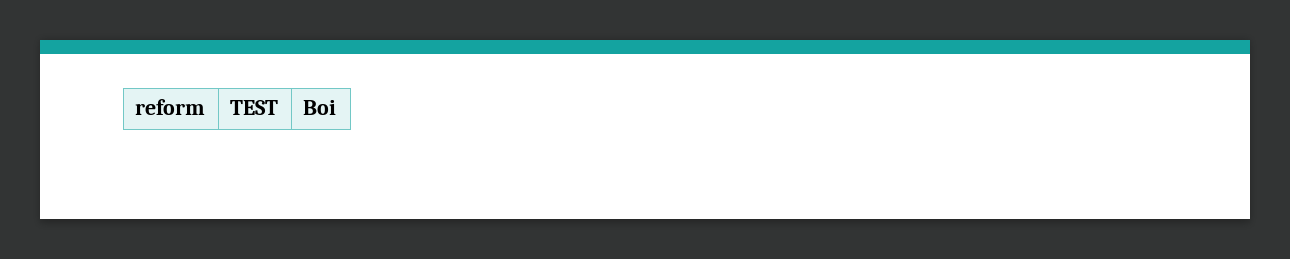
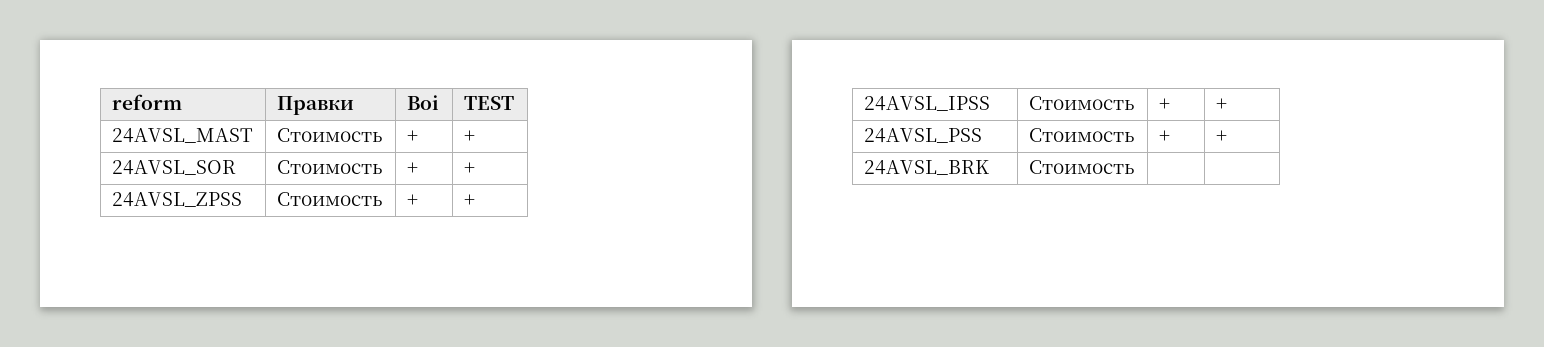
[230,100,279,115] TEST -> [276,96,354,115] Правки
(337, 107) none -> [463,96,514,110] [111,128,253,143] [276,128,382,142] [406,130,418,142] [463,130,475,142] [111,160,236,175] [276,160,382,174] [406,162,418,174] [463,162,475,174] [111,192,242,207] [276,192,382,206] [406,194,418,206] [463,194,475,206] [863,96,990,111] [1028,96,1134,110] [1158,98,1170,110] [1215,98,1227,110] [863,128,982,143] [1028,128,1134,142] [1158,130,1170,142] [1215,130,1227,142] [863,160,989,175] [1028,160,1134,174] | TEST // 24AVSL_MAST | Стоимость | + | + // 24AVSL_SOR | Стоимость | + | + // 24AVSL_ZPSS | Стоимость | + | + // 24AVSL_IPSS | Стоимость | + | + // 24AVSL_PSS | Стоимость | + | + // 24AVSL_BRK | Стоимость | |

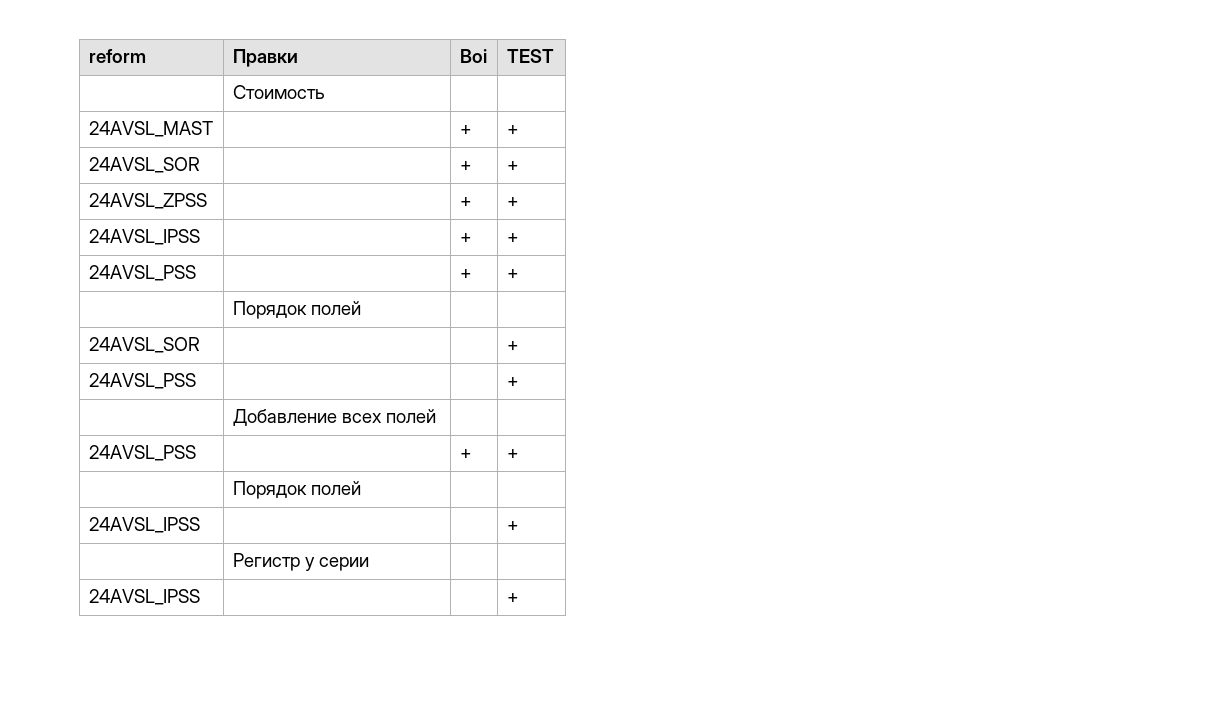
(514, 103) none -> [232,85,325,99] // | Стоимость | |
[276,128,382,142] Стоимость -> (213, 129) none
[276,160,382,174] Стоимость -> (200, 165) none
[276,192,382,206] Стоимость -> (207, 201) none
[1028,96,1134,110] Стоимость -> (200, 237) none
[1028,128,1134,142] [1158,130,1170,142] [1215,130,1227,142] [863,160,989,175] [1028,160,1134,174] Стоимость | + | + // 24AVSL_BRK | Стоимость | | -> [459,269,472,279] [506,269,519,279] [232,301,361,319] [88,337,200,353] [506,341,519,351] [88,373,196,389] [506,377,519,387] [232,409,436,426] [88,445,196,461] [459,449,472,459] [506,449,519,459] [232,481,361,499] [88,517,200,533] [506,521,519,531] [232,553,369,571] [88,589,200,605] [506,593,519,603] | + | + // | Порядок полей | | // 24AVSL_SOR | | | + // 24AVSL_PSS | | | + // | Добавление всех полей | | // 24AVSL_PSS | | + | + // | Порядок полей | | // 24AVSL_IPSS | | | + // | Регистр у серии | | // 24AVSL_IPSS | | | +

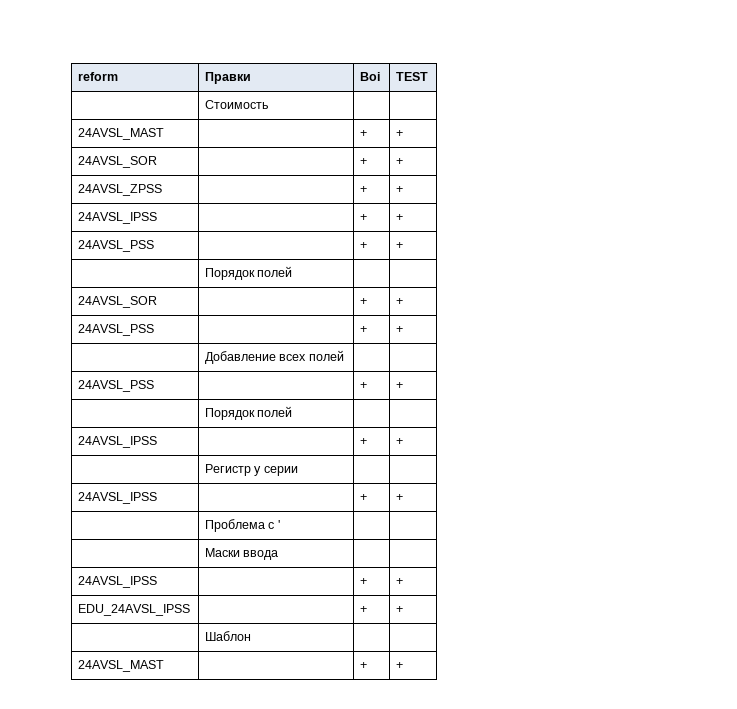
[506,341,519,351] [88,373,196,389] | + // 24AVSL_PSS | | -> [360,298,368,305] [396,298,404,305] [78,324,155,336] [360,326,368,333] + | + // 24AVSL_PSS | | +
(200, 525) none -> [360,438,368,445] +
[506,593,519,603] | + -> [360,494,368,501] [396,494,404,501] [205,519,280,532] [205,548,279,560] [78,576,158,588] [360,578,368,585] [396,578,404,585] [78,604,191,616] [360,606,368,613] [396,606,404,613] [205,631,252,641] [78,660,165,672] [360,662,368,669] [396,662,404,669] + | + // | Проблема с ' | | // | Маски ввода | | // 24AVSL_IPSS | | + | + // EDU_24AVSL_IPSS | | + | + // | Шаблон | | // 24AVSL_MAST | | + | +

